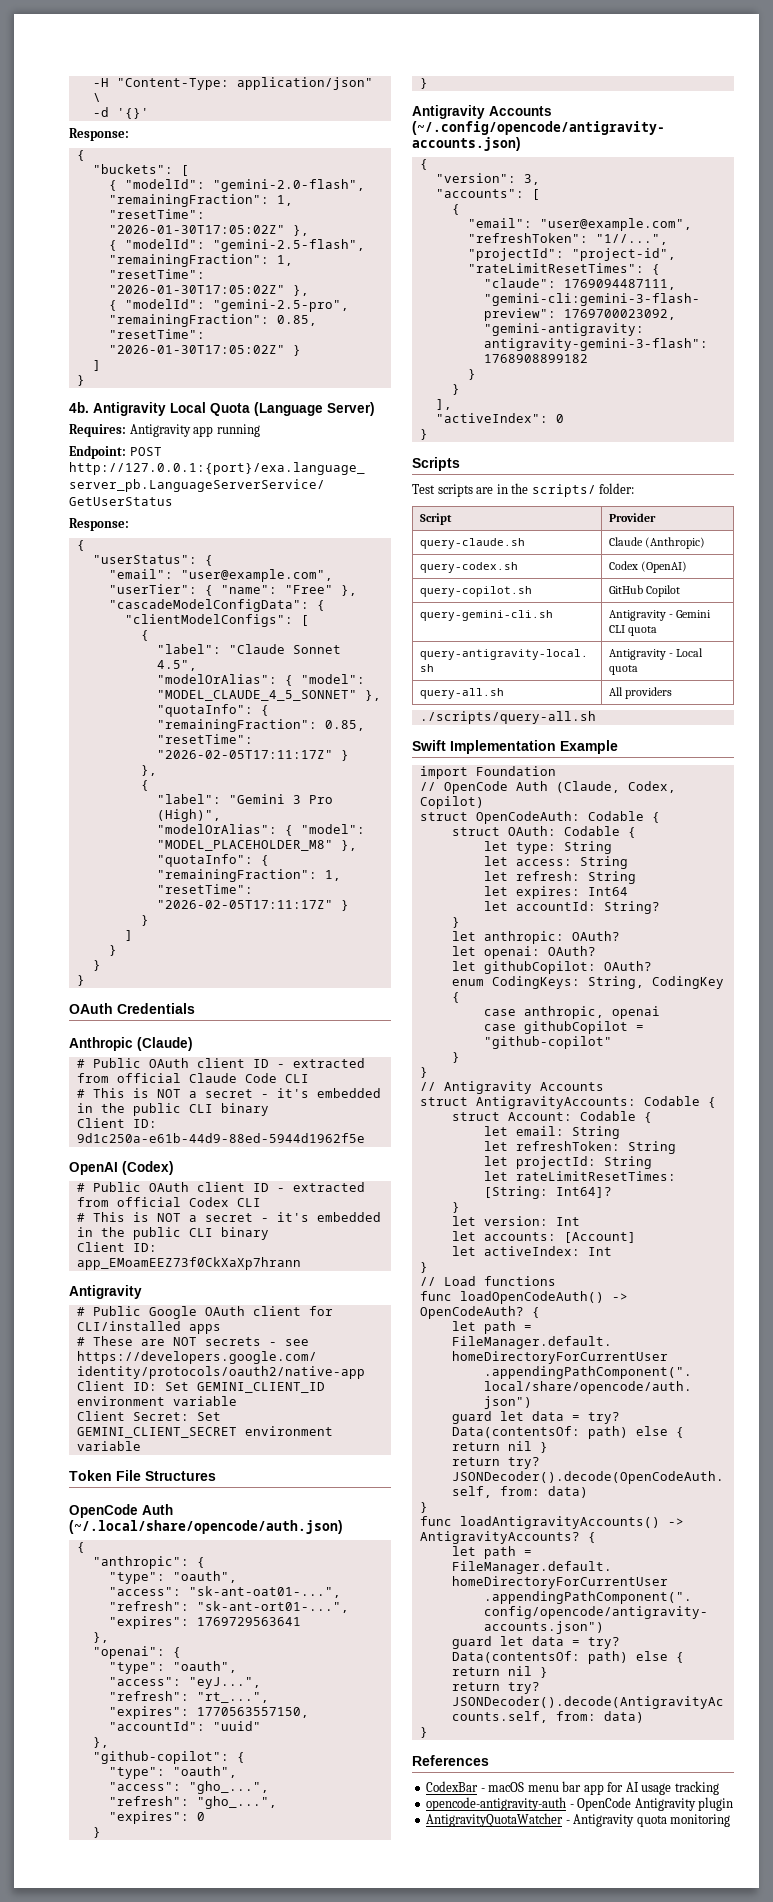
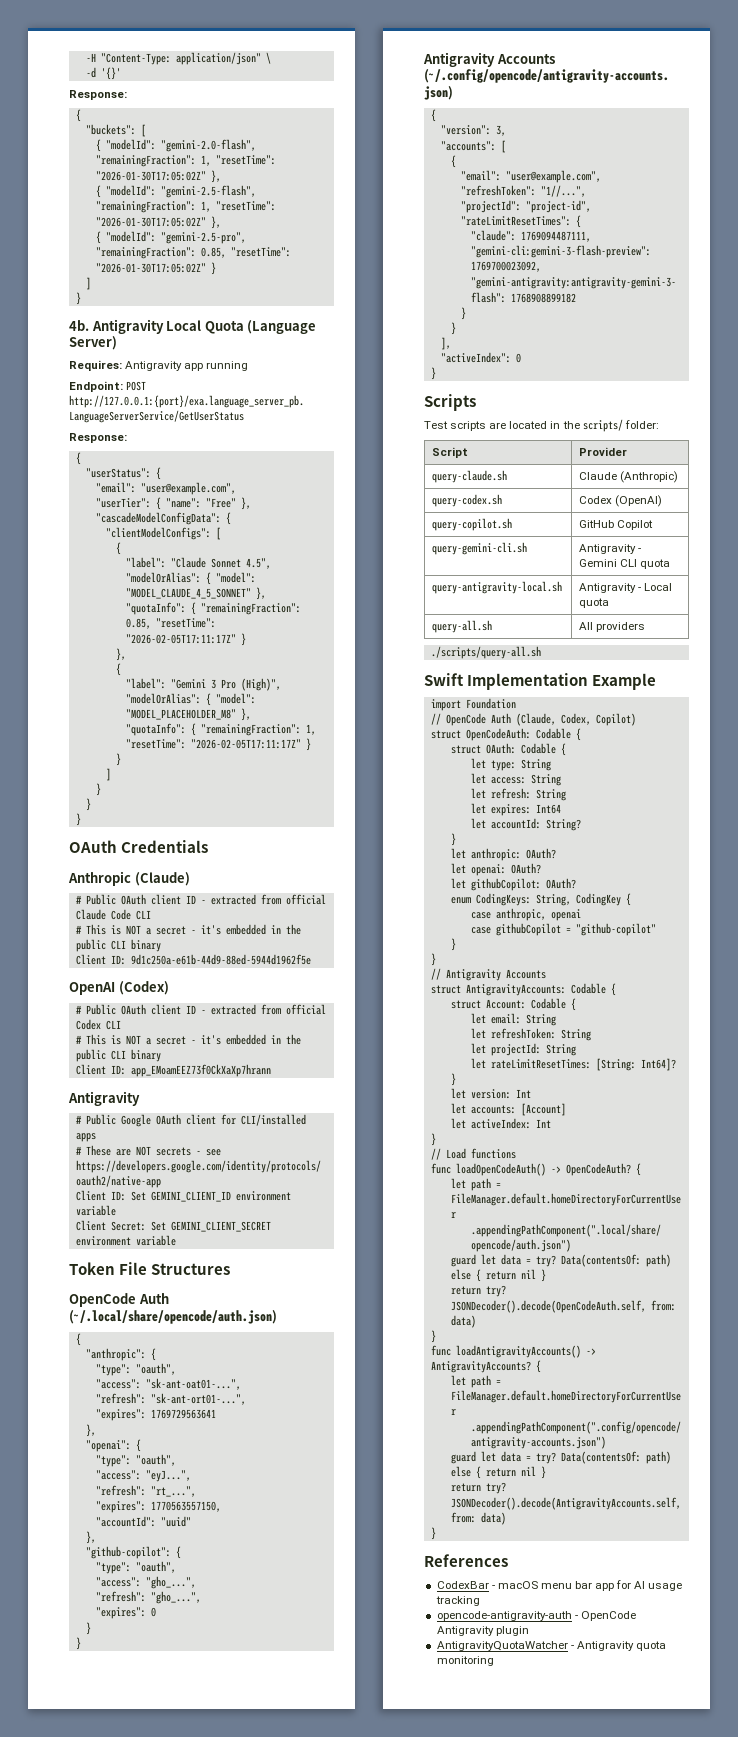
(494, 490) none -> [509,421,548,429] located

